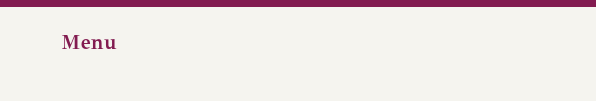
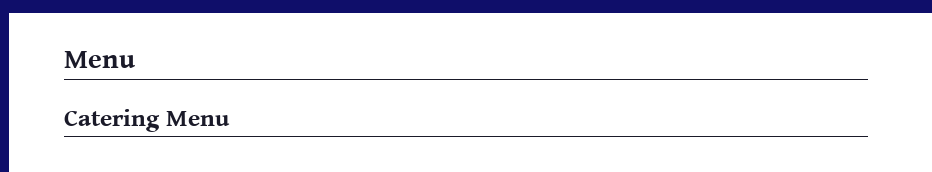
[61,35,117,50] Menu -> [64,51,135,68] [64,109,230,132] Menu // Catering Menu

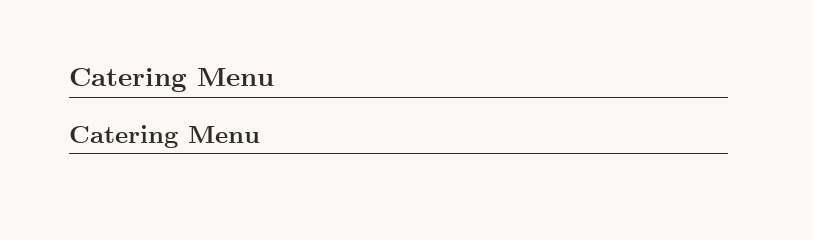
(64, 59) none -> [69,68,187,92] Catering

